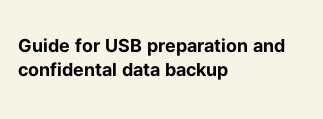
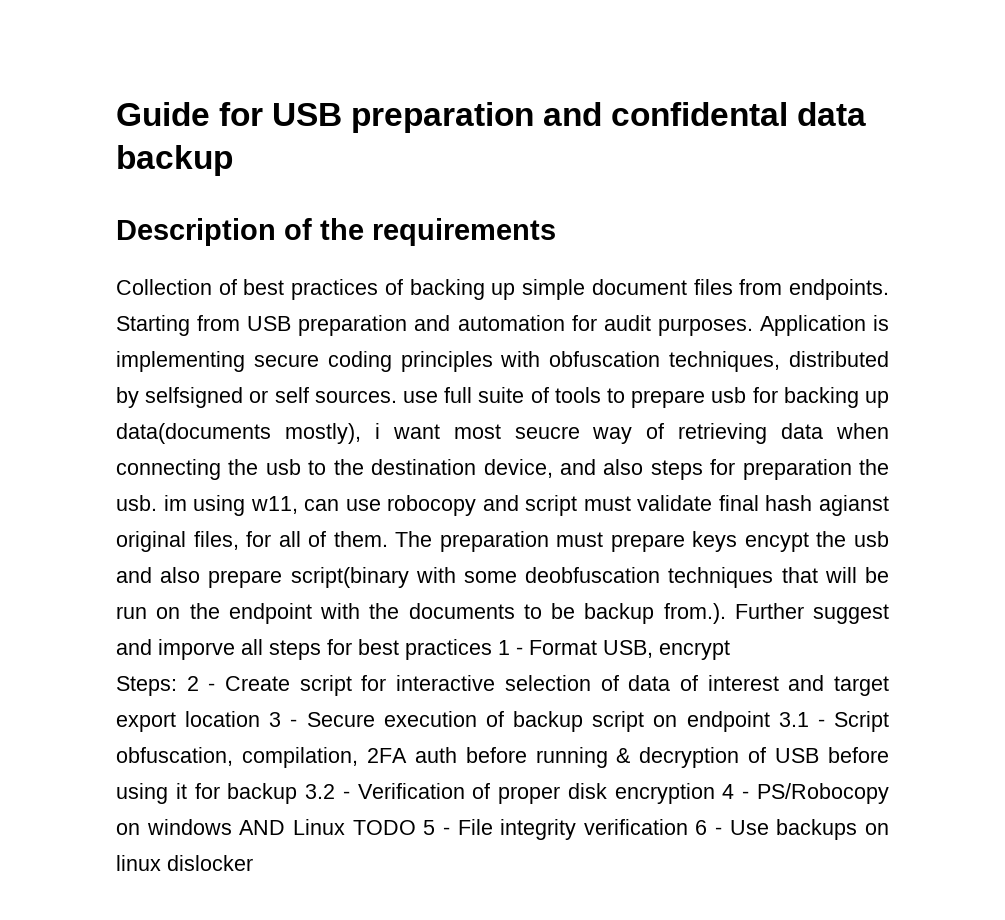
(228, 71) none -> [116,218,556,246] [116,279,890,300] [116,315,890,336] [116,351,889,372] [116,387,890,408] [116,423,889,444] [116,459,889,480] [116,495,890,516] [116,531,890,552] [116,567,890,588] [116,603,889,624] [116,639,730,660] [116,675,890,696] [116,711,890,732] [116,747,889,768] [116,783,889,804] [116,819,889,840] [116,855,253,871] // Description of the requirements // Collection of best practices of backing up simple document files from endpoints. Starting from USB preparation and automation for audit purposes. Application is implementing secure coding principles with obfuscation techniques, distributed by selfsigned or self sources. use full suite of tools to prepare usb for backing up data(documents mostly), i want most seucre way of retrieving data when connecting the usb to the destination device, and also steps for preparation the usb. im using w11, can use robocopy and script must validate final hash agianst original files, for all of them. The preparation must prepare keys encypt the usb and also prepare script(binary with some deobfuscation techniques that will be run on the endpoint with the documents to be backup from.). Further suggest and imporve all steps for best practices 1 - Format USB, encrypt // Steps: 2 - Create script for interactive selection of data of interest and target export location 3 - Secure execution of backup script on endpoint 3.1 - Script obfuscation, compilation, 2FA auth before running & decryption of USB before using it for backup 3.2 - Verification of proper disk encryption 4 - PS/Robocopy on windows AND Linux TODO 5 - File integrity verification 6 - Use backups on linux dislocker

